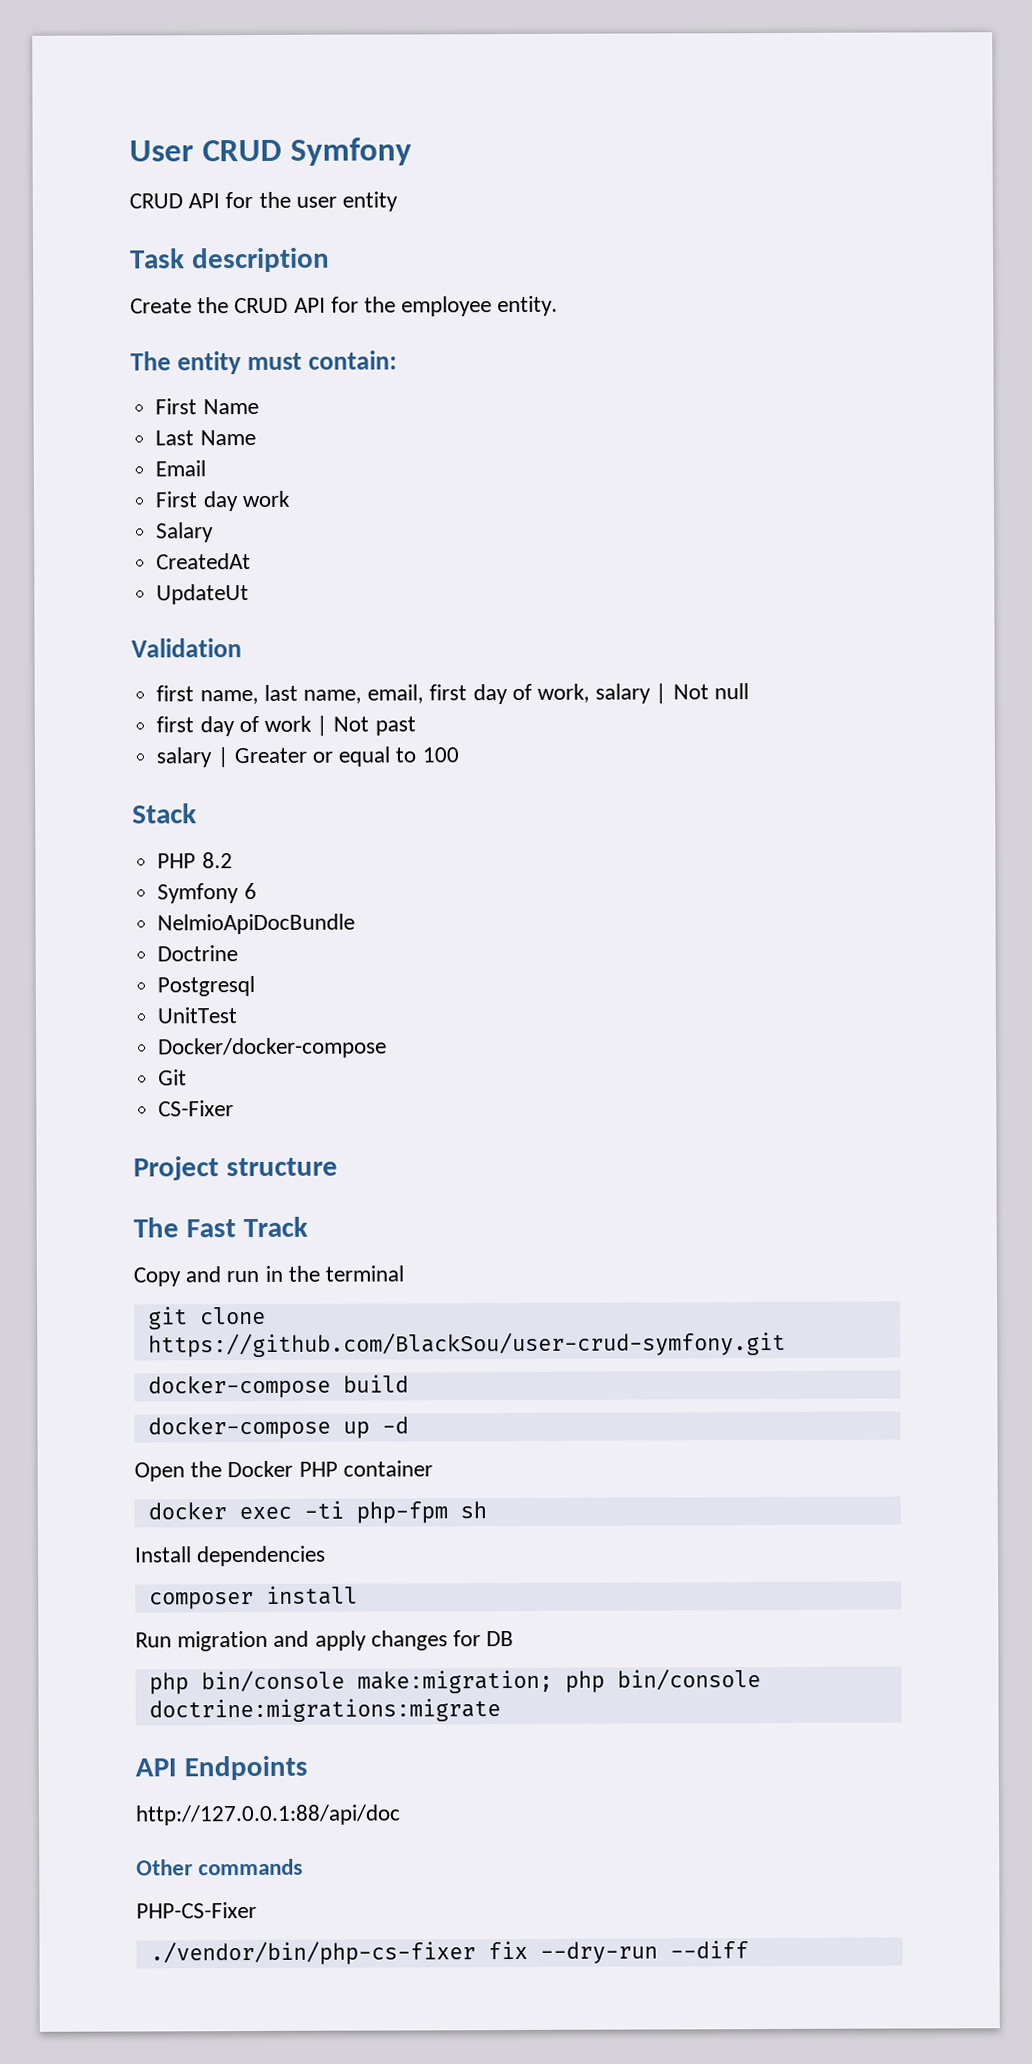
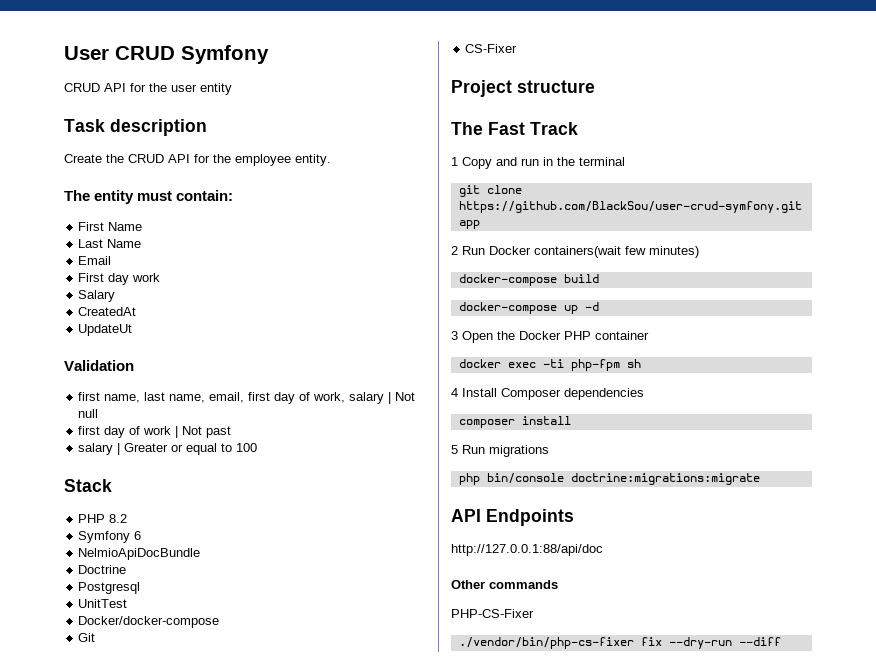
(308, 1227) none -> [451,157,458,166] 1
(786, 1344) none -> [458,220,480,229] [451,246,699,258] app // 2 Run Docker containers(wait few minutes)
(409, 1425) none -> [451,331,458,340] 3
[134,1546,192,1563] Install -> [451,388,561,400] 4 Install Composer
[135,1630,515,1652] [148,1669,761,1695] Run migration and apply changes for DB // php bin/console make:migration; php bin/console -> [451,445,549,457] [458,473,564,485] 5 Run migrations // php bin/console

